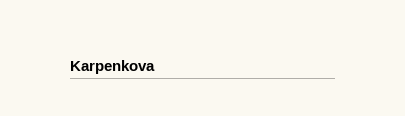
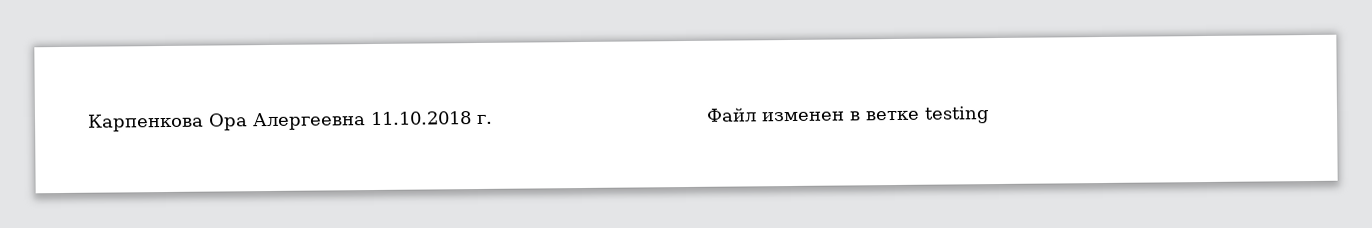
[70,60,155,74] Karpenkova -> [87,111,493,132] [706,106,990,124] Карпенкова Ора Алергеевна 11.10.2018 г. // Файл изменен в ветке testing

